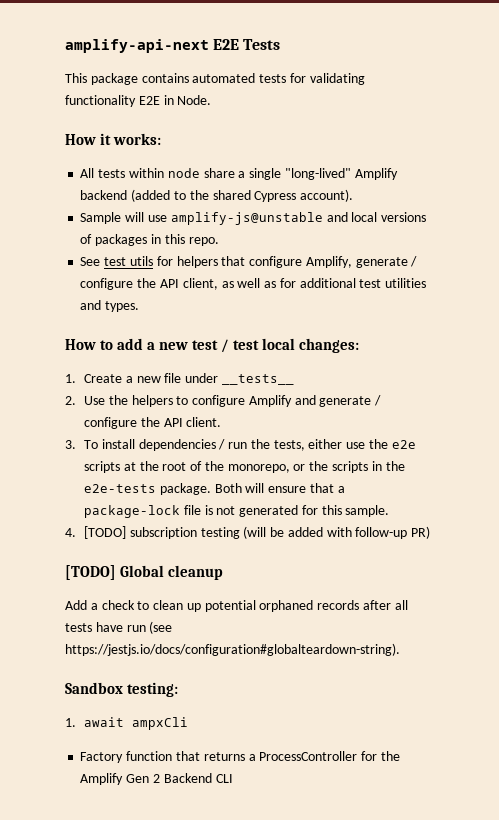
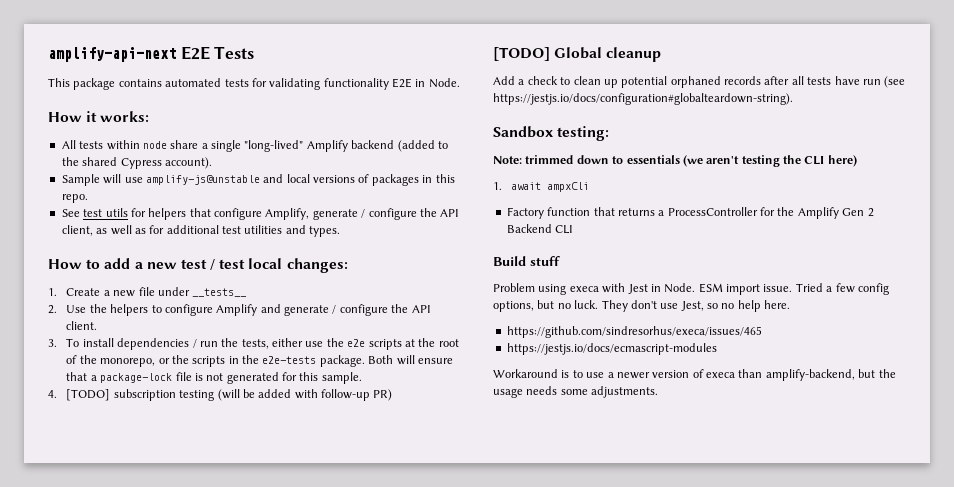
(179, 689) none -> [493,155,857,167] // Note: trimmed down to essentials (we aren't testing the CLI here)
(233, 778) none -> [493,256,560,266] [493,283,889,295] [493,300,791,312] [506,326,762,338] [506,343,717,355] [493,369,896,381] [493,386,659,398] // Build stuff // Problem using execa with Jest in Node. ESM import issue. Tried a few config options, but no luck. They don't use Jest, so no help here. // https://github.com/sindresorhus/execa/issues/465 // https://jestjs.io/docs/ecmascript-modules // Workaround is to use a newer version of execa than amplify-backend, but the usage needs some adjustments.

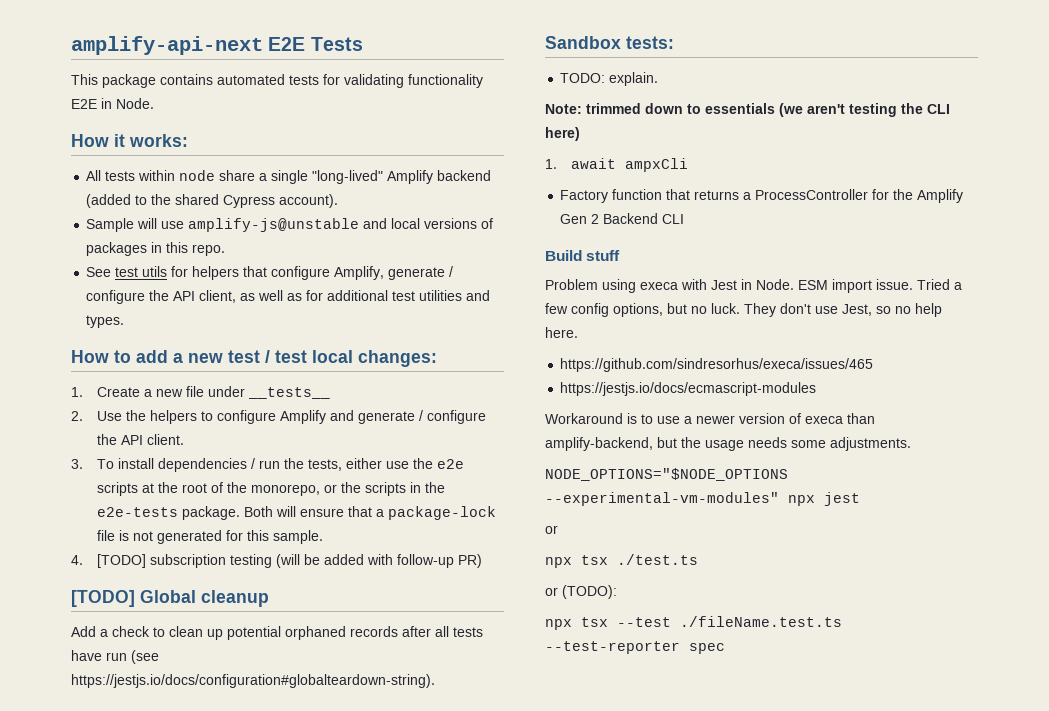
[557,126,610,141] testing: -> [626,36,674,49] [560,72,659,86] tests: // TODO: explain.
(659, 392) none -> [545,468,788,481] [545,492,860,506] [545,525,558,534] [545,554,698,568] [545,585,617,599] [545,616,842,630] [545,641,725,654] // NODE_OPTIONS="$NODE_OPTIONS --experimental-vm-modules" npx jest // or // npx tsx ./test.ts // or (TODO): // npx tsx --test ./fileName.test.ts --test-reporter spec

